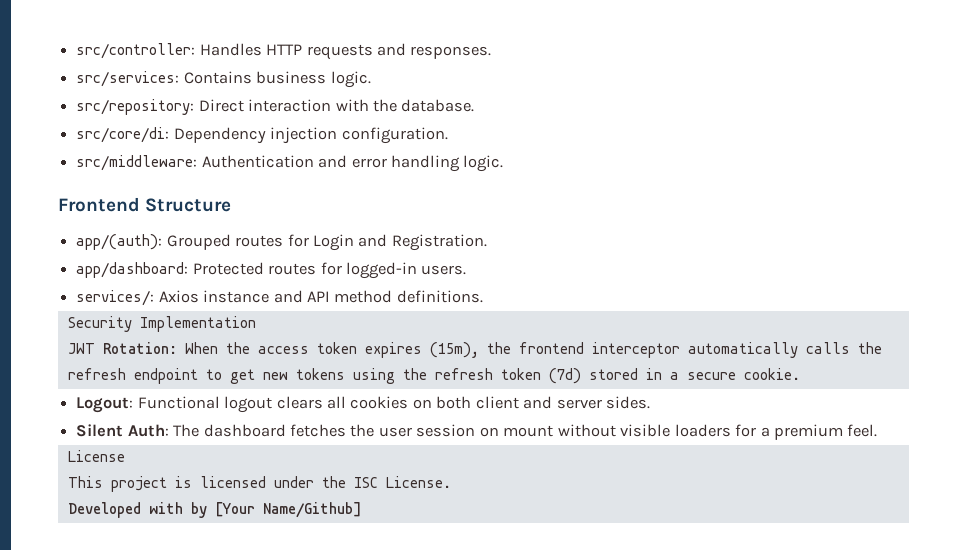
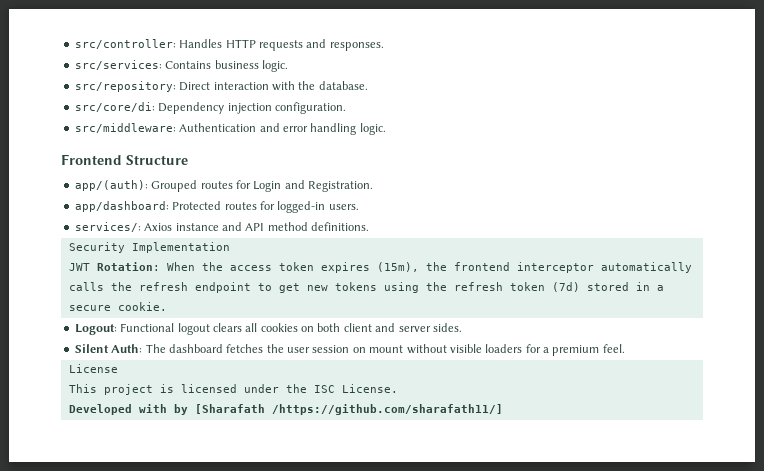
[214,502,362,518] [Your Name/Github] -> [194,404,503,415] [Sharafath /https://github.com/sharafath11/]

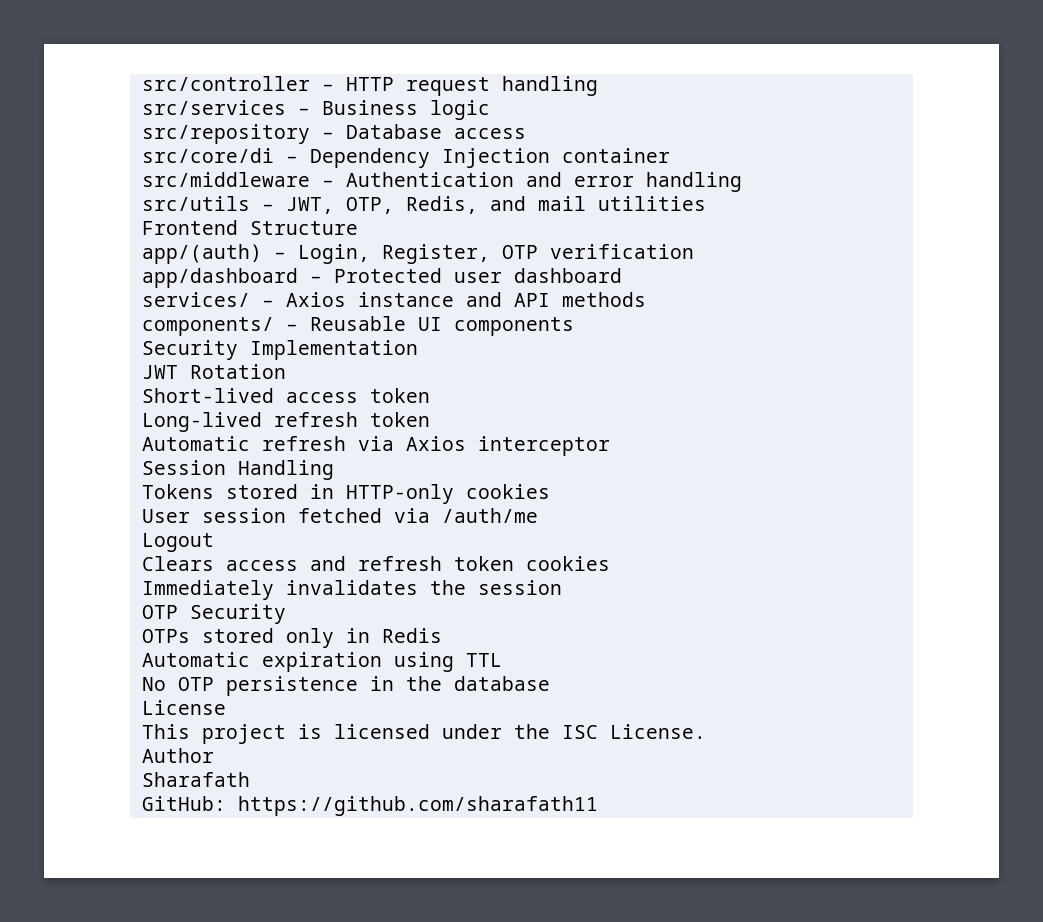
[74,39,384,51] [74,60,288,72] [74,81,368,92] [74,102,346,114] [74,123,386,135] [61,154,188,165] [74,180,373,192] [74,201,359,213] [74,222,369,232] src/controller: Handles HTTP requests and responses. // src/services: Contains business logic. // src/repository: Direct interaction with the database. // src/core/di: Dependency injection configuration. // src/middleware: Authentication and error handling logic. // Frontend Structure // app/(auth): Grouped routes for Login and Registration. // app/dashboard: Protected routes for logged-in users. // services/: Axios instance and API method definitions. -> [142,76,599,96] [142,100,491,120] [142,124,527,144] [142,148,671,168] [142,172,743,192] [142,196,707,214] [142,220,359,235] [142,244,695,264] [142,268,623,288] [142,292,647,307] [142,316,575,336] src/controller – HTTP request handling // src/services – Business logic // src/repository – Database access // src/core/di – Dependency Injection container // src/middleware – Authentication and error handling // src/utils – JWT, OTP, Redis, and mail utilities // Frontend Structure // app/(auth) – Login, Register, OTP verification // app/dashboard – Protected user dashboard // services/ – Axios instance and API methods // components/ – Reusable UI components
[96,262,223,271] Rotation: When the -> [190,364,287,379] [142,388,275,403] Rotation // Short-lived
[320,262,692,273] [68,282,664,293] [68,302,167,311] [74,323,462,335] [74,344,625,356] expires (15m), the frontend interceptor automatically calls the refresh endpoint to get new tokens using the refresh token (7d) stored in a secure cookie. // Logout: Functional logout clears all cookies on both client and server sides. // Silent Auth: The dashboard fetches the user session on mount without visible loaders for a premium feel. -> [142,412,431,432] [142,436,611,456] [142,460,335,480] [142,484,551,504] [142,508,539,523] [142,533,215,552] [142,556,611,571] [142,580,563,600] [142,604,287,624] [142,628,443,648] [142,652,503,672] [142,676,551,696] // Long-lived refresh token // Automatic refresh via Axios interceptor // Session Handling // Tokens stored in HTTP-only cookies // User session fetched via /auth/me // Logout // Clears access and refresh token cookies // Immediately invalidates the session // OTP Security // OTPs stored only in Redis // Automatic expiration using TTL // No OTP persistence in the database
[68,404,503,415] Developed with by [Sharafath /https://github.com/sharafath11/] -> [142,748,215,763] [142,772,251,787] [142,796,599,816] Author // Sharafath // GitHub: https://github.com/sharafath11

